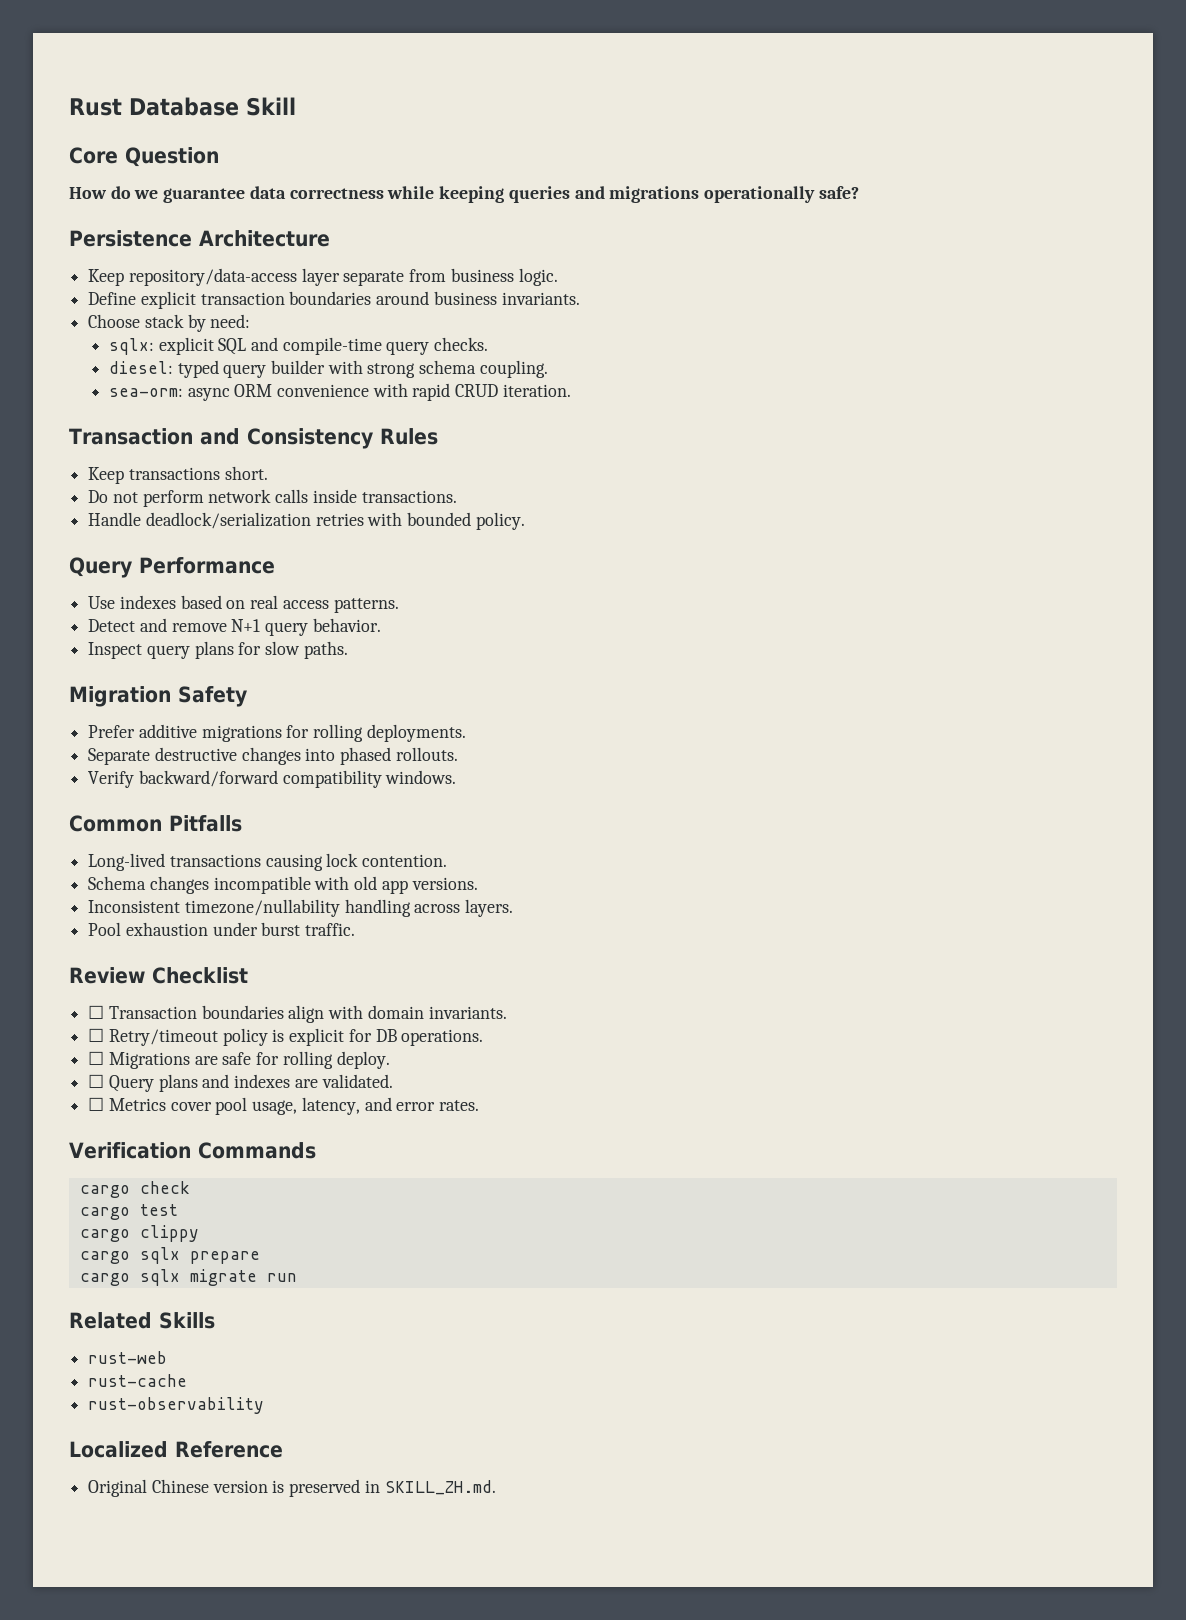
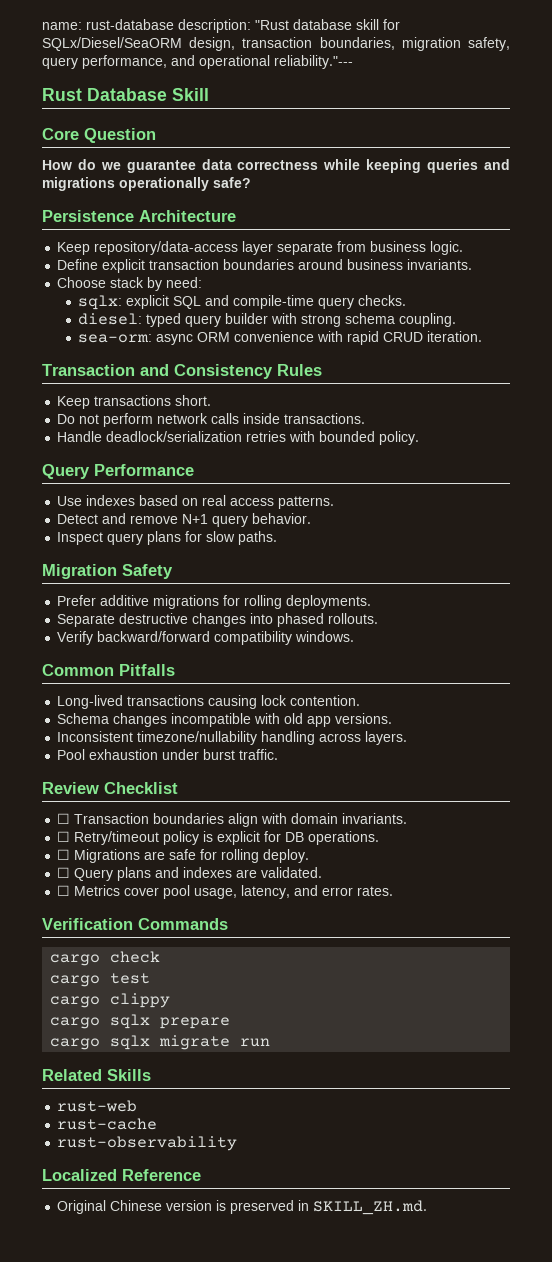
(69, 107) none -> [42,19,400,33] [42,37,510,51] [42,55,353,69] name: rust-database description: "Rust database skill for SQLx/Diesel/SeaORM design, transaction boundaries, migration safety, query performance, and operational reliability."--- //

